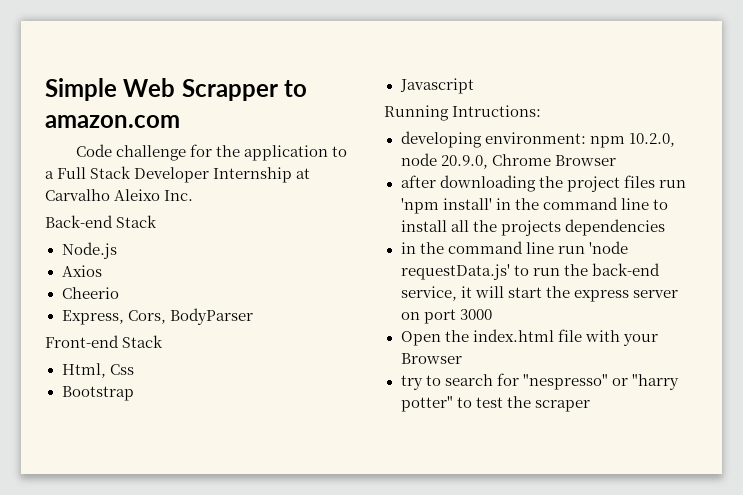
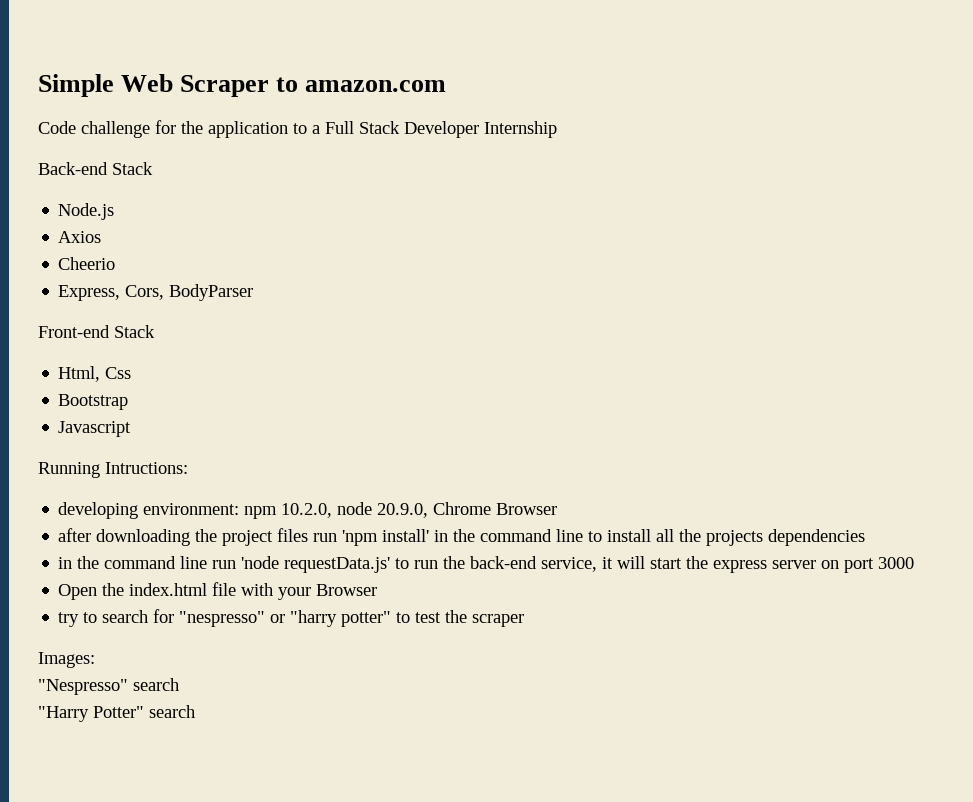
[181,79,278,101] Scrapper -> [180,75,270,97] Scraper
[296,168,311,179] [45,189,194,201] at Carvalho Aleixo Inc. -> (557, 129) none
(590, 406) none -> [38,652,95,668] [38,678,179,695] [38,705,195,722] // Images: // "Nespresso" search // "Harry Potter" search

